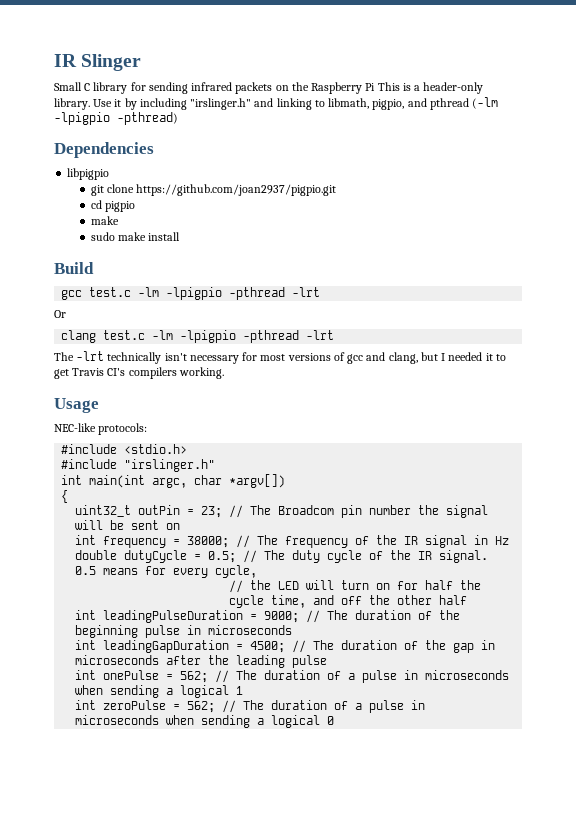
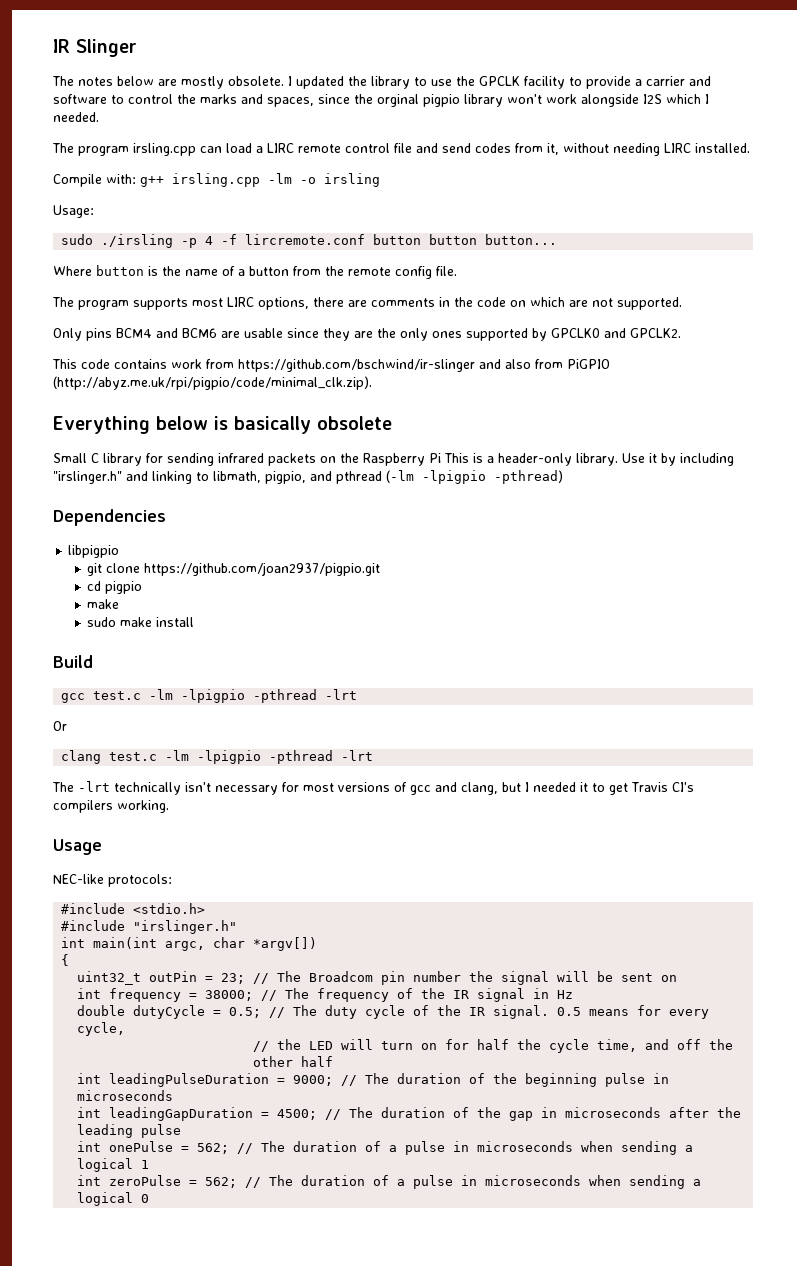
(142, 62) none -> [52,76,711,89] [53,94,709,107] [53,112,99,122] [52,143,750,156] [53,173,380,187] [53,205,94,218] [61,234,558,248] [53,265,457,279] [52,297,682,310] [53,328,681,341] [52,359,610,372] [53,376,372,390] [53,416,392,434] // The notes below are mostly obsolete. I updated the library to use the GPCLK facility to provide a carrier and software to control the marks and spaces, since the orginal pigpio library won't work alongside I2S which I needed. // The program irsling.cpp can load a LIRC remote control file and send codes from it, without needing LIRC installed. // Compile with: g++ irsling.cpp -lm -o irsling // Usage: // sudo ./irsling -p 4 -f lircremote.conf button button button... // Where button is the name of a button from the remote config file. // The program supports most LIRC options, there are comments in the code on which are not supported. // Only pins BCM4 and BCM6 are usable since they are the only ones supported by GPCLK0 and GPCLK2. // This code contains work from https://github.com/bschwind/ir-slinger and also from PiGPIO (http://abyz.me.uk/rpi/pigpio/code/minimal_clk.zip). // Everything below is basically obsolete

